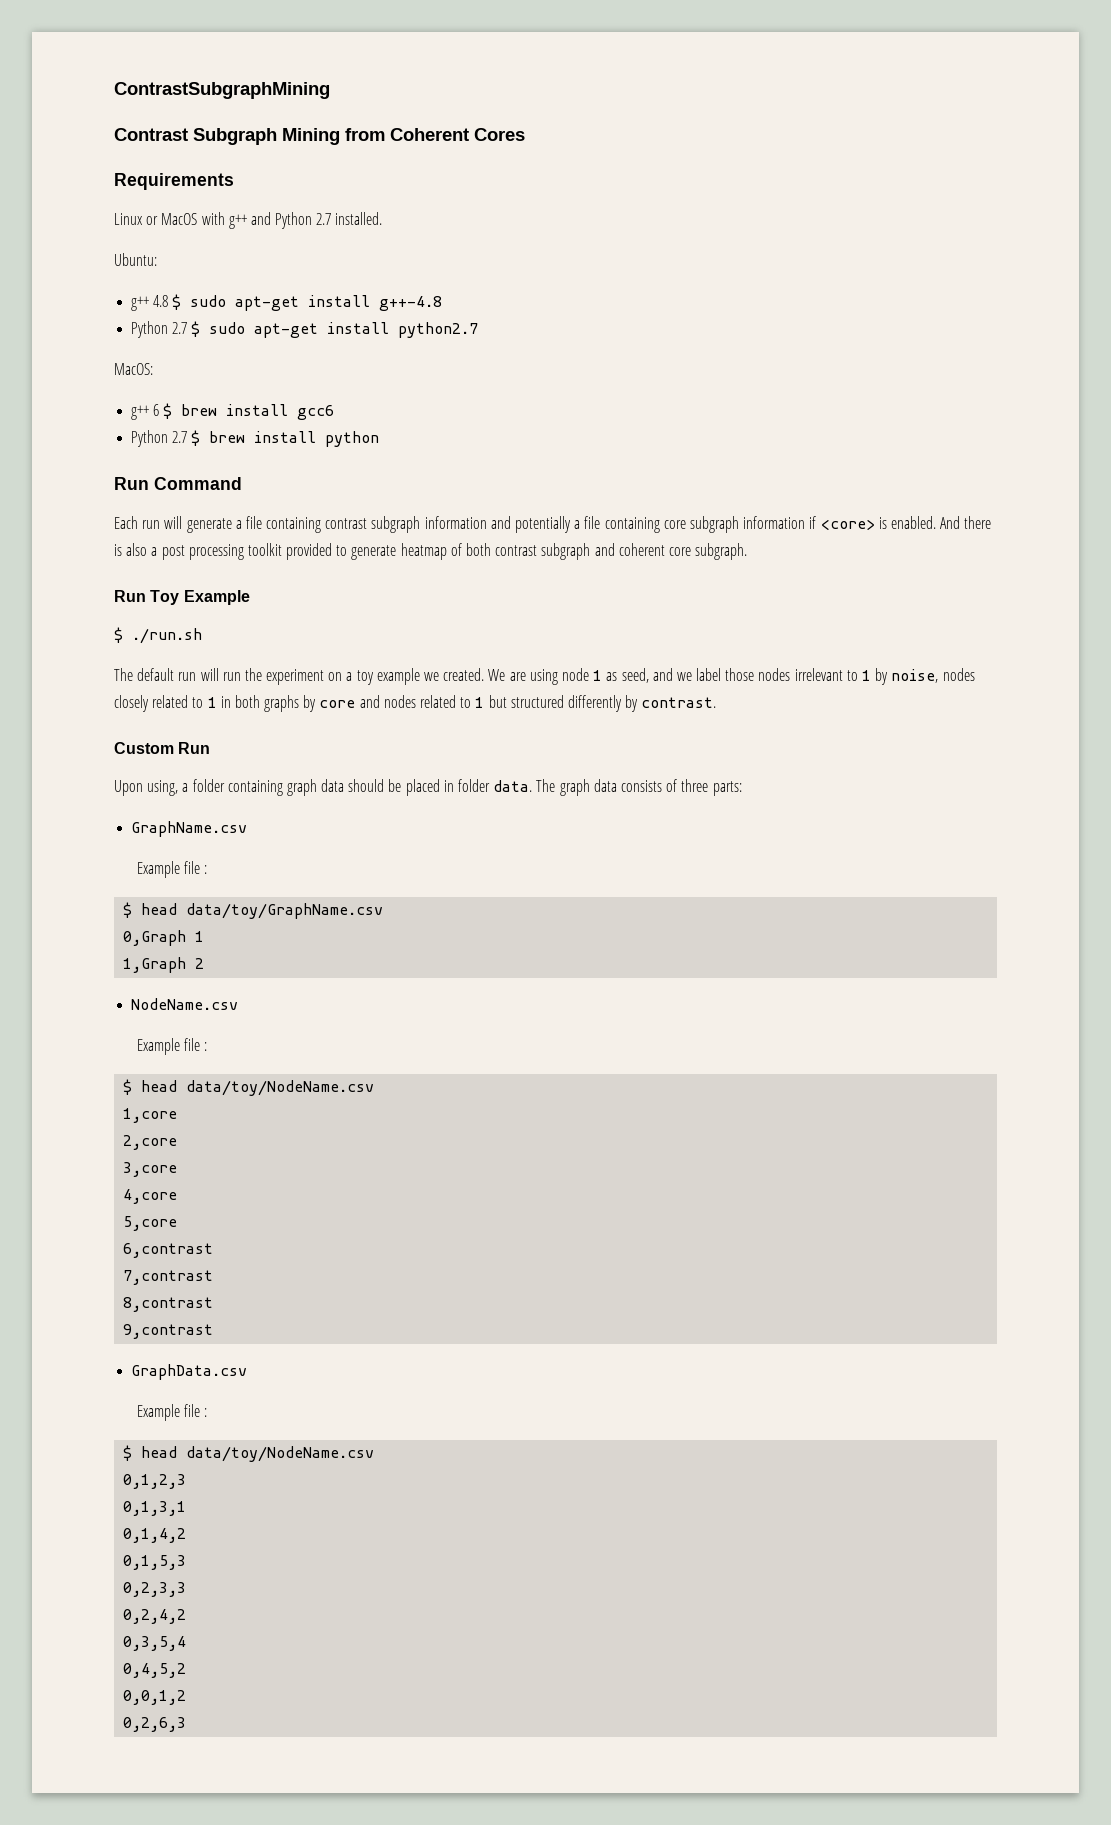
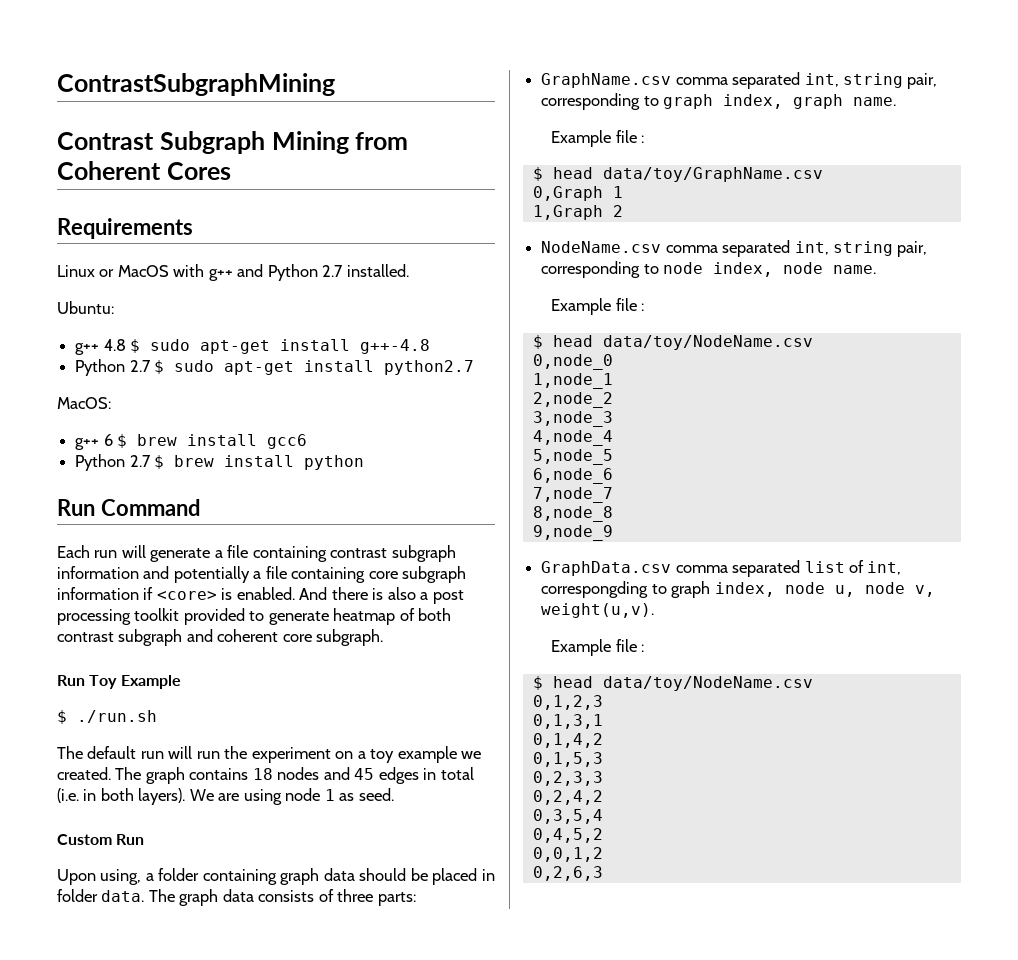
(485, 674) none -> [115,767,474,784] [57,788,186,805] The graph contains 18 nodes and 45 edges in total (i.e. in both layers).
[621,668,975,685] [114,695,717,712] seed, and we label those nodes irrelevant to 1 by noise, nodes closely related to 1 in both graphs by core and nodes related to 1 but structured differently by contrast. -> [358,788,394,801] seed.
(248, 829) none -> [675,72,938,89] [541,93,897,110] comma separated int, string pair, corresponding to graph index, graph name.
[137,1038,208,1055] [123,1079,375,1096] [123,1108,178,1123] [123,1135,178,1150] [123,1162,178,1177] [123,1189,178,1204] [123,1216,178,1231] [123,1243,214,1258] [123,1270,214,1285] [123,1297,214,1312] [123,1324,214,1339] [131,1364,248,1380] // Example file : // $ head data/toy/NodeName.csv // 1,core // 2,core // 3,core // 4,core // 5,core // 6,contrast // 7,contrast // 8,contrast // 9,contrast // GraphData.csv -> [665,240,928,257] [541,261,877,278] [551,298,645,315] [532,335,813,350] [532,354,613,370] [532,373,613,389] [532,392,613,408] [532,411,613,427] [532,430,613,446] [532,449,613,465] [532,468,613,484] [532,487,613,503] [532,506,613,522] [532,525,613,541] [541,560,902,577] [541,581,935,598] [541,603,655,618] comma separated int, string pair, corresponding to node index, node name. // Example file : // $ head data/toy/NodeName.csv // 0,node_0 // 1,node_1 // 2,node_2 // 3,node_3 // 4,node_4 // 5,node_5 // 6,node_6 // 7,node_7 // 8,node_8 // 9,node_9 // GraphData.csv comma separated list of int, correspongding to graph index, node u, node v, weight(u,v).

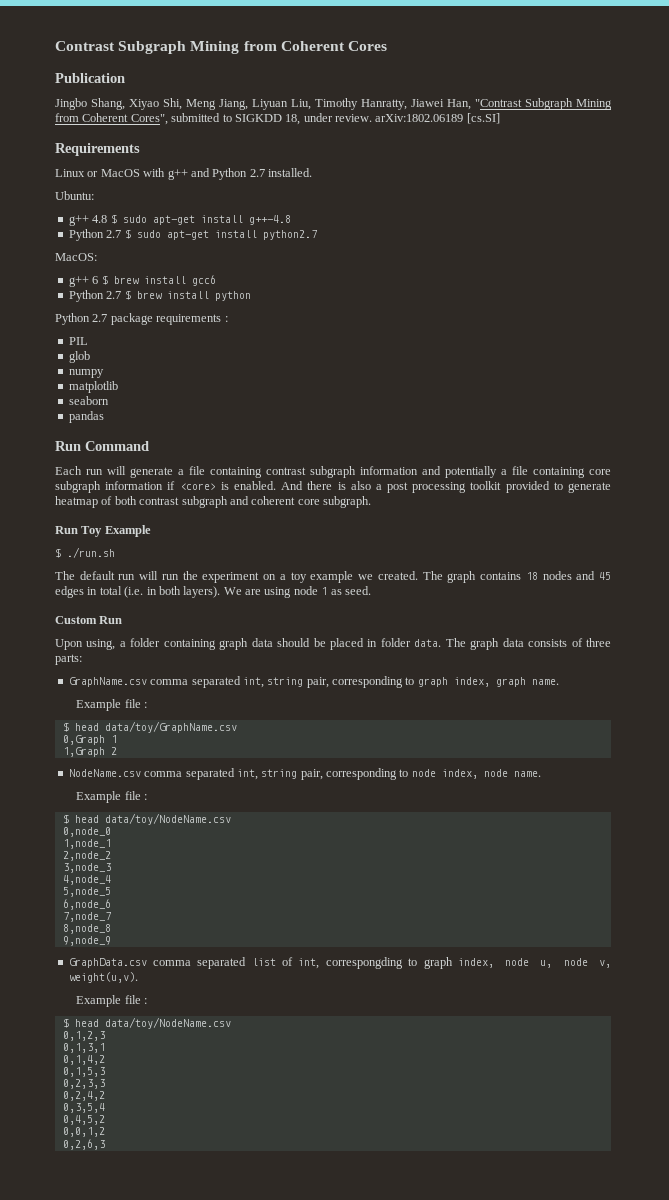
[57,73,335,96] ContrastSubgraphMining // -> (55, 46) none
(231, 171) none -> [55,73,125,83] [55,98,612,110] [55,113,500,125] // Publication // Jingbo Shang, Xiyao Shi, Meng Jiang, Liyuan Liu, Timothy Hanratty, Jiawei Han, "Contrast Subgraph Mining from Coherent Cores", submitted to SIGKDD 18, under review. arXiv:1802.06189 [cs.SI]
(365, 462) none -> [55,313,228,325] [68,337,88,345] [68,351,90,363] [68,369,104,378] [68,381,118,393] [68,396,109,405] [68,411,104,423] // Python 2.7 package requirements : // PIL // glob // numpy // matplotlib // seaborn // pandas

